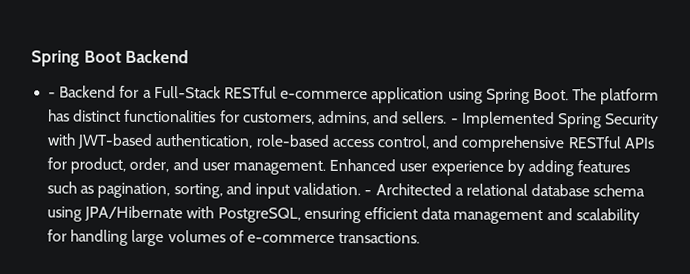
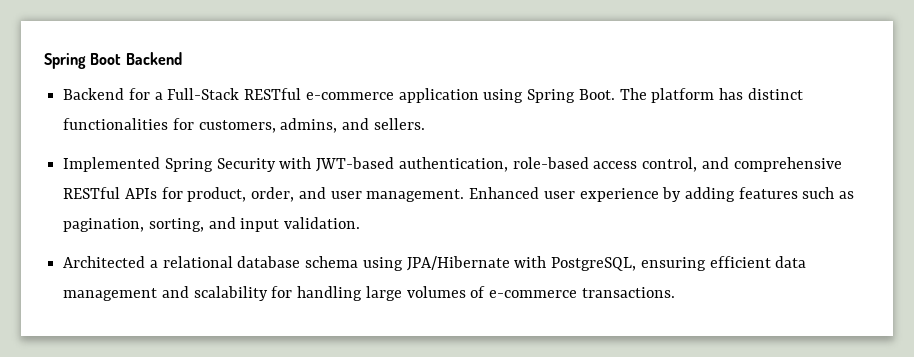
[48,92,57,98] - -> (182, 58) none
[450,118,459,124] - -> (425, 124) //
[364,190,373,196] - -> (361, 223) //

